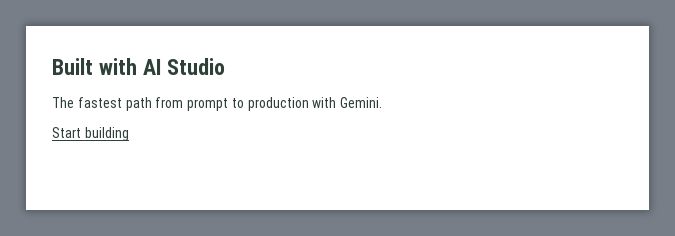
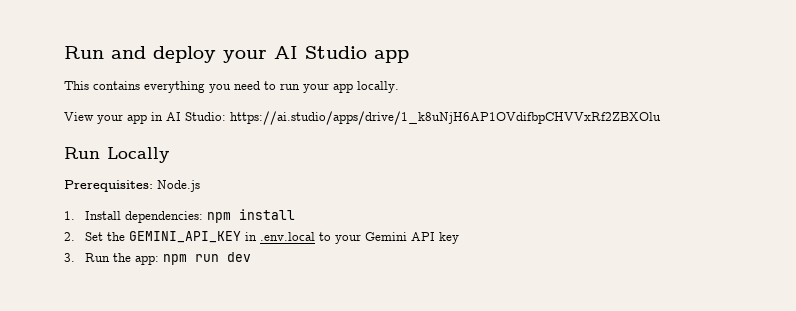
[52,58,225,75] [52,97,383,111] [52,127,129,141] Built with AI Studio // The fastest path from prompt to production with Gemini. // Start building -> [64,46,409,63] [64,81,399,93] [64,111,661,125] [64,147,169,163] [64,180,200,192] [64,209,296,223] [64,231,460,244] [64,252,252,265] Run and deploy your AI Studio app // This contains everything you need to run your app locally. // View your app in AI Studio: https://ai.studio/apps/drive/1_k8uNjH6AP1OVdifbpCHVVxRf2ZBXOlu // Run Locally // Prerequisites: Node.js // 1. Install dependencies: npm install // 2. Set the GEMINI_API_KEY in .env.local to your Gemini API key // 3. Run the app: npm run dev

